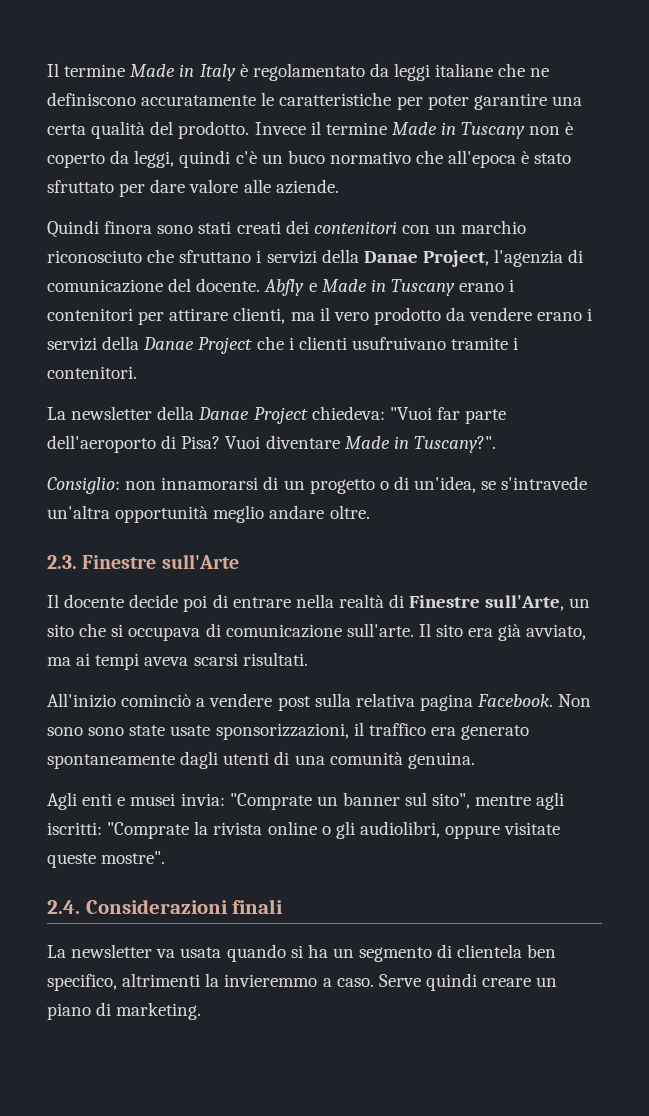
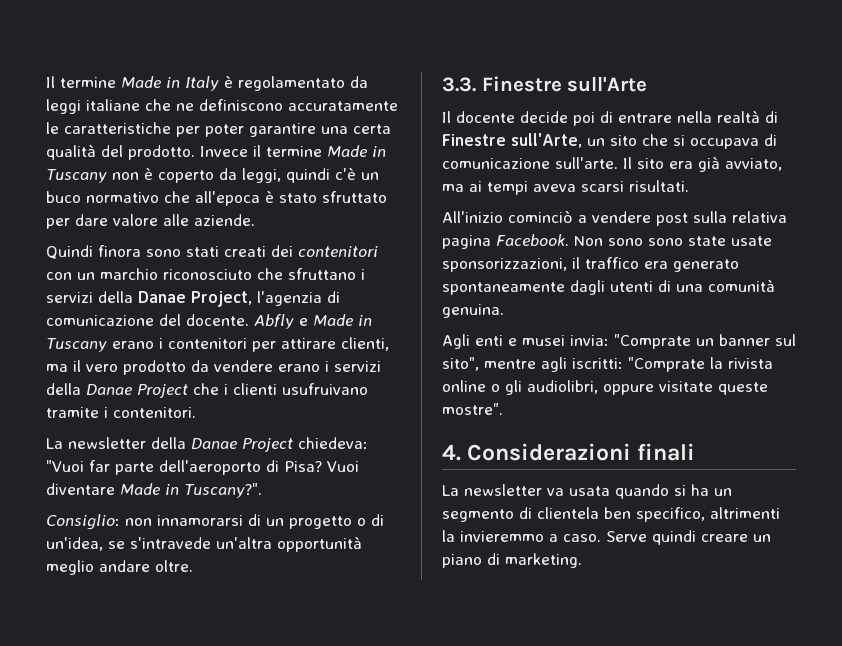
[47,555,77,569] 2.3. -> [442,77,476,92] 3.3.
[47,900,80,914] 2.4. -> [442,444,461,461] 4.

